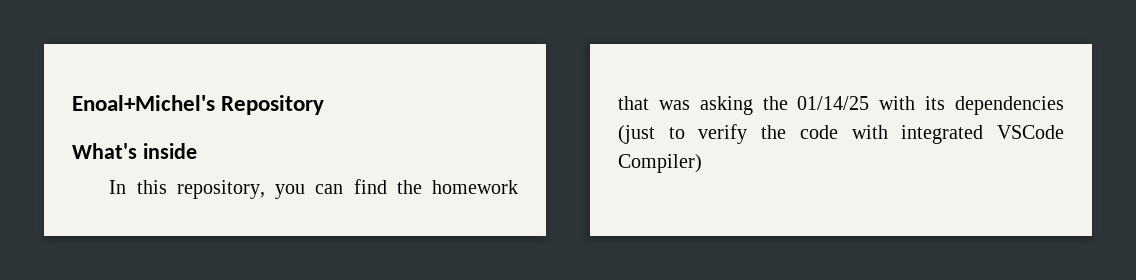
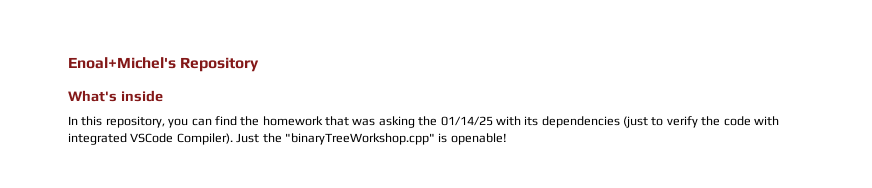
[618,154,702,173] Compiler) -> [176,133,507,145] Compiler). Just the "binaryTreeWorkshop.cpp" is openable!

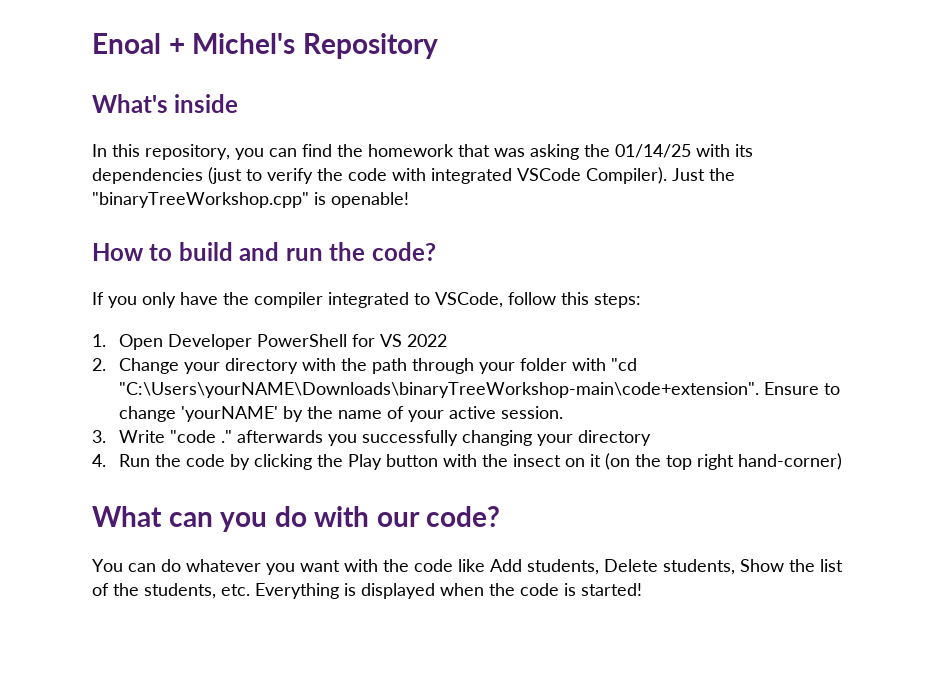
[68,57,176,69] Enoal+Michel's -> [92,33,296,54] Enoal + Michel's
(507, 139) none -> [92,242,436,261] [92,292,641,308] [92,334,447,350] [92,358,637,374] [118,382,840,398] [118,406,563,422] [92,430,651,446] [92,453,842,470] [92,506,501,532] [92,559,843,575] [92,583,642,599] // How to build and run the code? // If you only have the compiler integrated to VSCode, follow this steps: // 1. Open Developer PowerShell for VS 2022 // 2. Change your directory with the path through your folder with "cd "C:\Users\yourNAME\Downloads\binaryTreeWorkshop-main\code+extension". Ensure to change 'yourNAME' by the name of your active session. // 3. Write "code ." afterwards you successfully changing your directory // 4. Run the code by clicking the Play button with the insect on it (on the top right hand-corner) // What can you do with our code? // You can do whatever you want with the code like Add students, Delete students, Show the list of the students, etc. Everything is displayed when the code is started!

